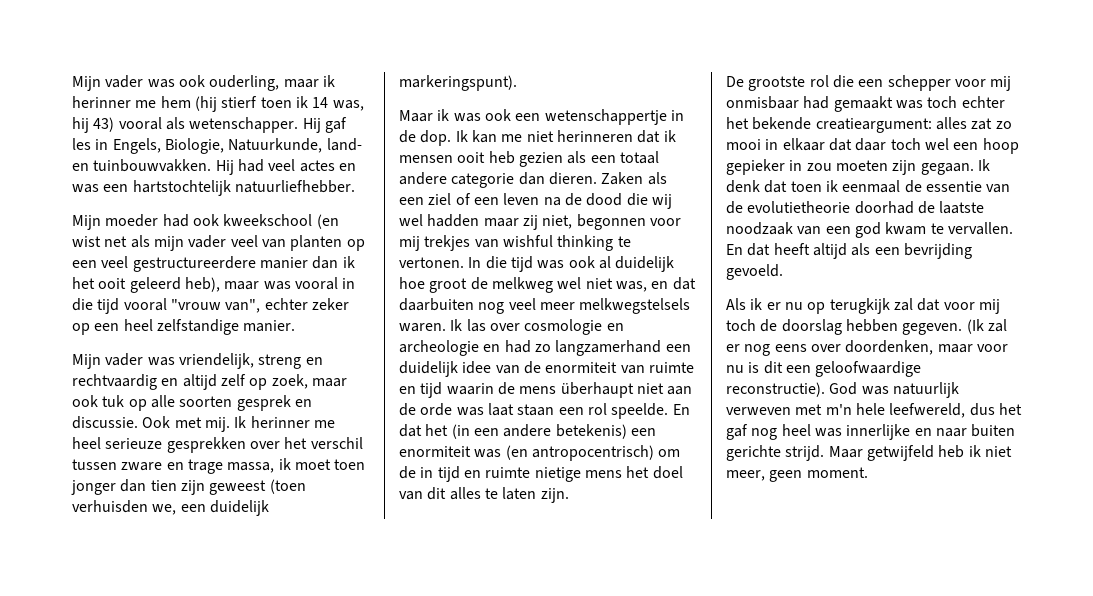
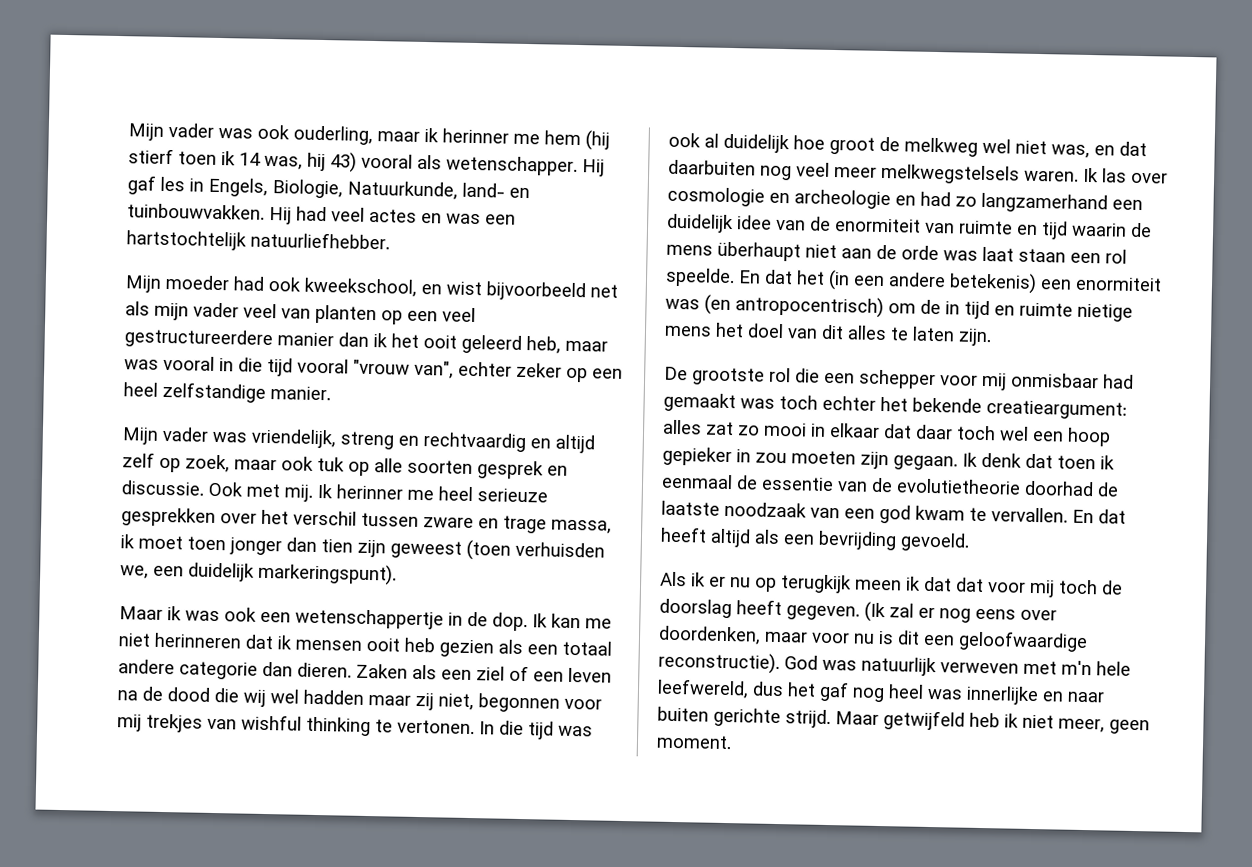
[223,214,339,229] [72,236,101,247] kweekschool (en wist -> [304,277,586,302] kweekschool, en wist bijvoorbeeld
[184,277,220,292] heb), -> [526,336,561,354] heb,
[893,298,913,311] zal -> [854,576,952,592] meen ik dat
[845,319,898,332] hebben -> [736,599,782,616] heeft

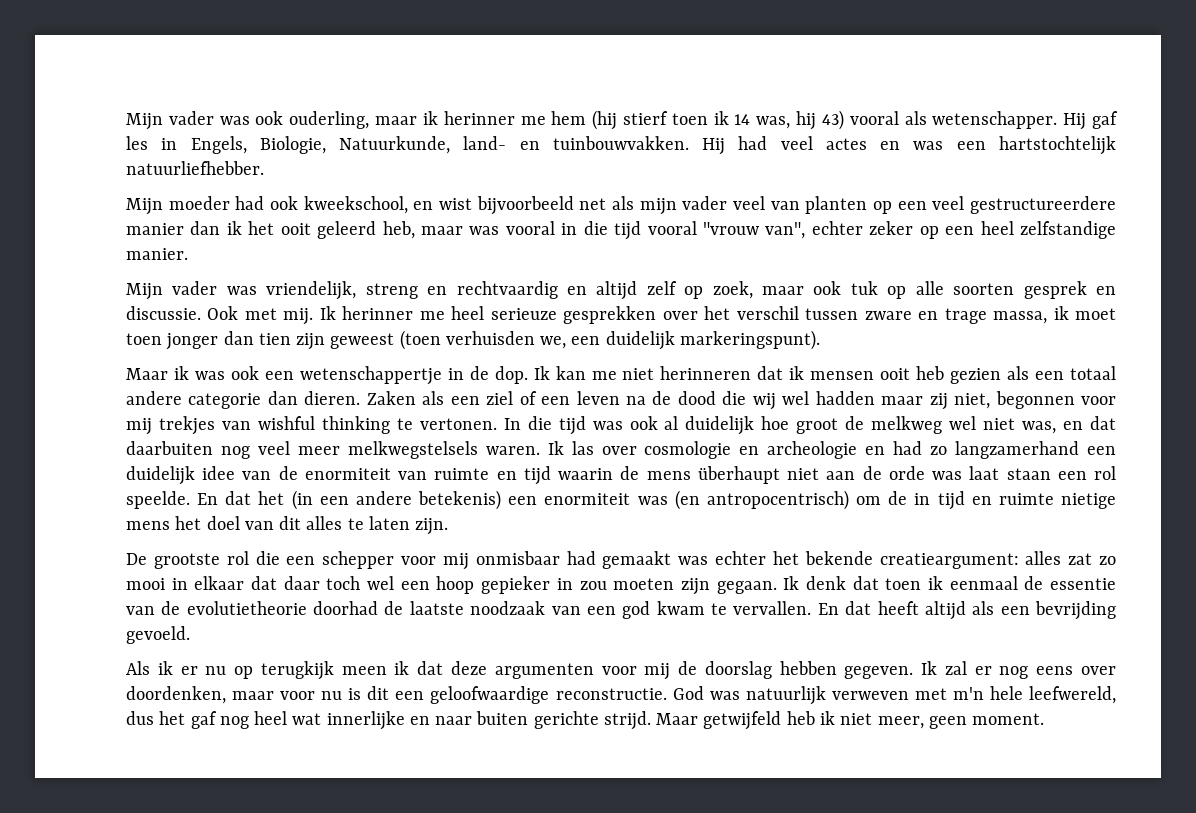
[779,394,818,410] toch -> (709, 560) none
[955,577,1098,598] dat voor mij toch -> [450,661,671,680] deze argumenten voor mij
[736,599,886,623] heeft gegeven. (Ik -> [779,661,938,679] hebben gegeven. Ik
[658,651,780,675] reconstructie). -> [555,688,667,700] reconstructie.
[927,688,963,700] was -> [292,713,322,725] wat

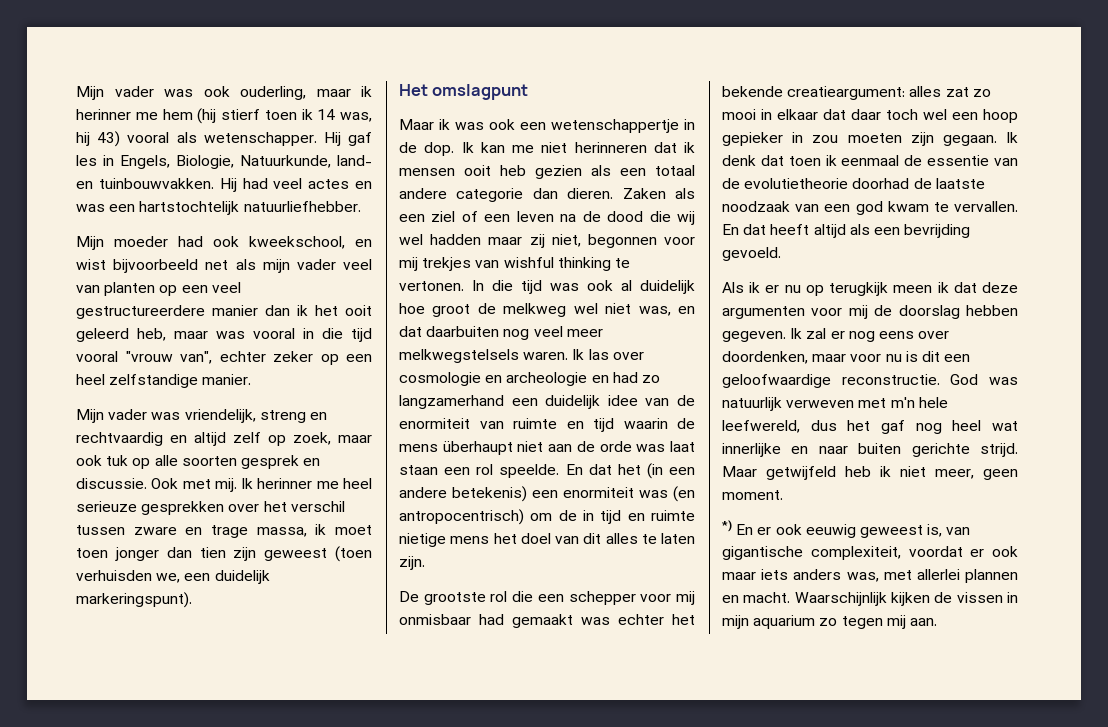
(820, 340) none -> [399,84,529,100] // Het omslagpunt
(1045, 719) none -> [722,520,971,538] [722,546,1018,560] [722,569,1018,583] [722,592,1018,606] [722,615,937,629] // *) En er ook eeuwig geweest is, van gigantische complexiteit, voordat er ook maar iets anders was, met allerlei plannen en macht. Waarschijnlijk kijken de vissen in mijn aquarium zo tegen mij aan.

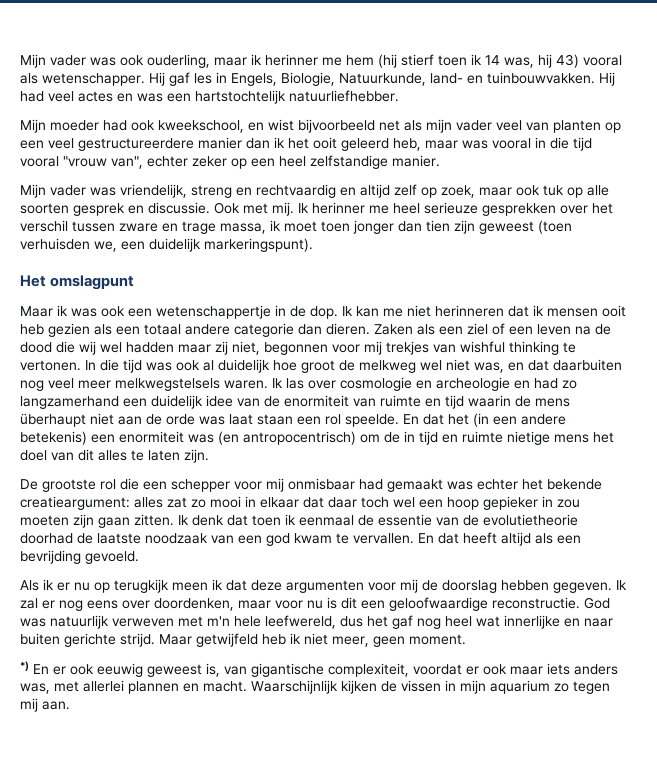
[942,135,997,146] gegaan. -> [98,514,174,528] gaan zitten.

